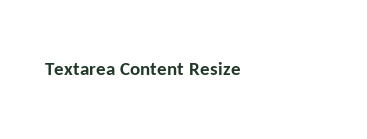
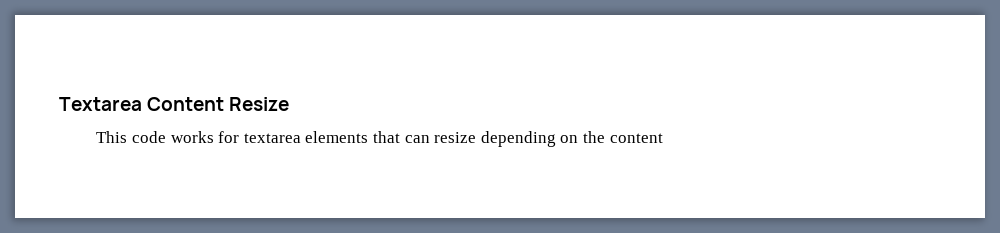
(242, 68) none -> [96,131,663,147] // This code works for textarea elements that can resize depending on the content

